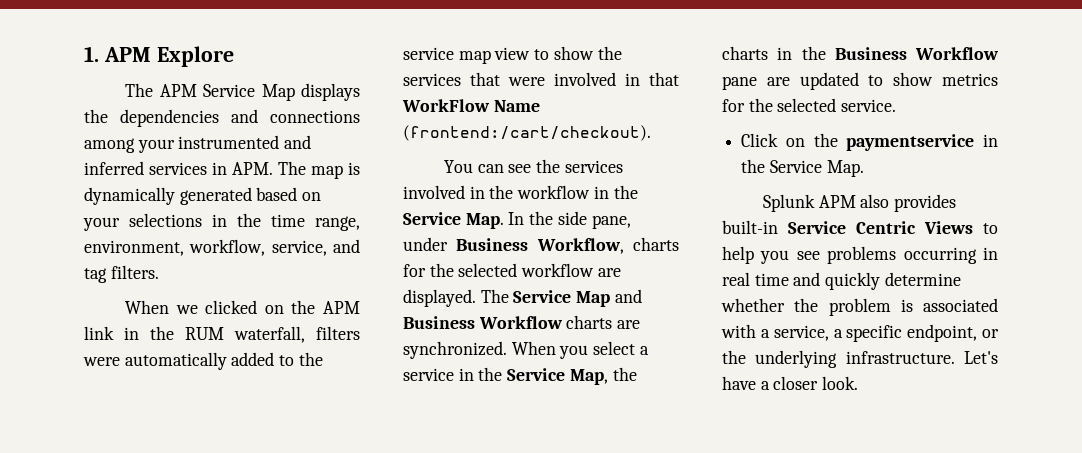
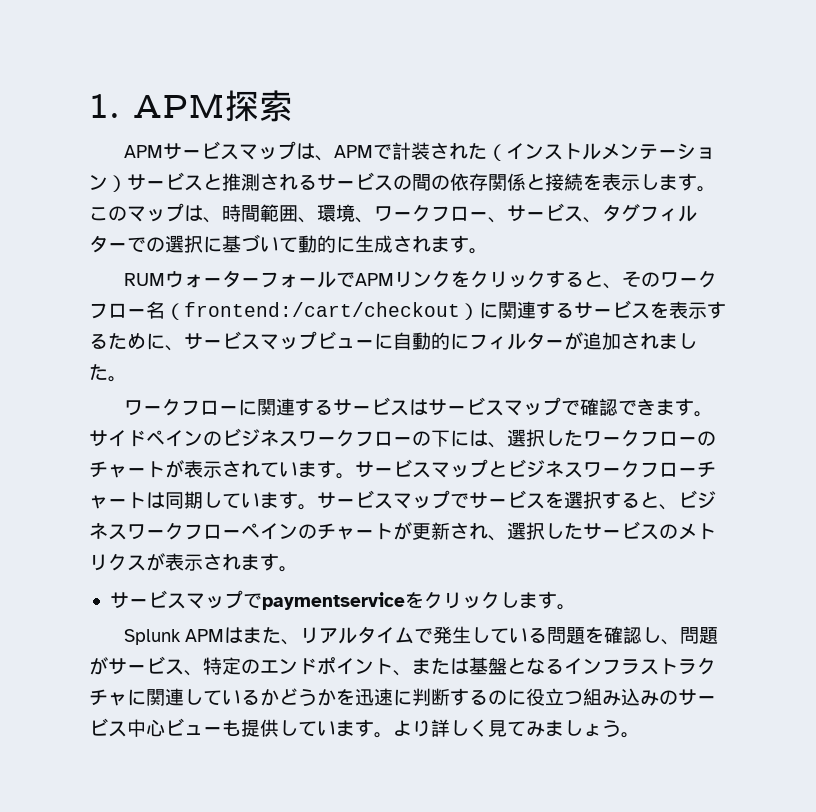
[156,46,234,67] [124,83,360,101] [84,109,360,127] [84,135,312,153] [84,161,360,179] [84,187,322,205] [83,213,360,231] [84,239,360,256] [84,265,159,283] [124,300,360,314] [84,326,360,343] [83,352,323,370] [403,46,622,64] [403,72,679,86] [402,99,540,112] [403,125,651,141] [443,159,623,173] [403,185,638,199] [403,211,631,229] [403,237,679,254] [403,263,621,277] [403,289,642,307] [403,315,641,329] [403,341,649,359] [403,367,637,385] [722,46,999,60] [722,72,998,90] [722,98,897,112] [741,133,998,151] [741,159,864,177] [762,194,957,212] [722,220,998,234] [722,246,998,264] [722,272,961,290] [721,298,998,316] [721,324,999,342] [722,350,998,368] [722,376,859,390] Explore // The APM Service Map displays the dependencies and connections among your instrumented and inferred services in APM. The map is dynamically generated based on your selections in the time range, environment, workflow, service, and tag filters. // When we clicked on the APM link in the RUM waterfall, filters were automatically added to the service map view to show the services that were involved in that WorkFlow Name (frontend:/cart/checkout). // You can see the services involved in the workflow in the Service Map. In the side pane, under Business Workflow, charts for the selected workflow are displayed. The Service Map and Business Workflow charts are synchronized. When you select a service in the Service Map, the charts in the Business Workflow pane are updated to show metrics for the selected service. // Click on the paymentservice in the Service Map. // Splunk APM also provides built-in Service Centric Views to help you see problems occurring in real time and quickly determine whether the problem is associated with a service, a specific endpoint, or the underlying infrastructure. Let's have a closer look. -> [225,90,293,122] [124,141,716,161] [89,172,716,192] [89,203,697,223] [89,234,488,254] [124,270,718,289] [89,300,726,320] [89,331,697,351] [89,364,127,382] [124,397,714,417] [89,428,716,448] [89,459,716,479] [89,490,716,510] [89,521,716,541] [89,553,298,572] [109,590,576,610] [124,626,719,645] [89,656,716,676] [89,688,716,706] [89,718,640,738] 探索 // APMサービスマップは、APMで計装された（インストルメンテーション）サービスと推測されるサービスの間の依存関係と接続を表示します。このマップは、時間範囲、環境、ワークフロー、サービス、タグフィルターでの選択に基づいて動的に生成されます。 // RUMウォーターフォールでAPMリンクをクリックすると、そのワークフロー名（frontend:/cart/checkout）に関連するサービスを表示するために、サービスマップビューに自動的にフィルターが追加されました。 // ワークフローに関連するサービスはサービスマップで確認できます。サイドペインのビジネスワークフローの下には、選択したワークフローのチャートが表示されています。サービスマップとビジネスワークフローチャートは同期しています。サービスマップでサービスを選択すると、ビジネスワークフローペインのチャートが更新され、選択したサービスのメトリクスが表示されます。 // サービスマップでpaymentserviceをクリックします。 // Splunk APMはまた、リアルタイムで発生している問題を確認し、問題がサービス、特定のエンドポイント、または基盤となるインフラストラクチャに関連しているかどうかを迅速に判断するのに役立つ組み込みのサービス中心ビューも提供しています。より詳しく見てみましょう。

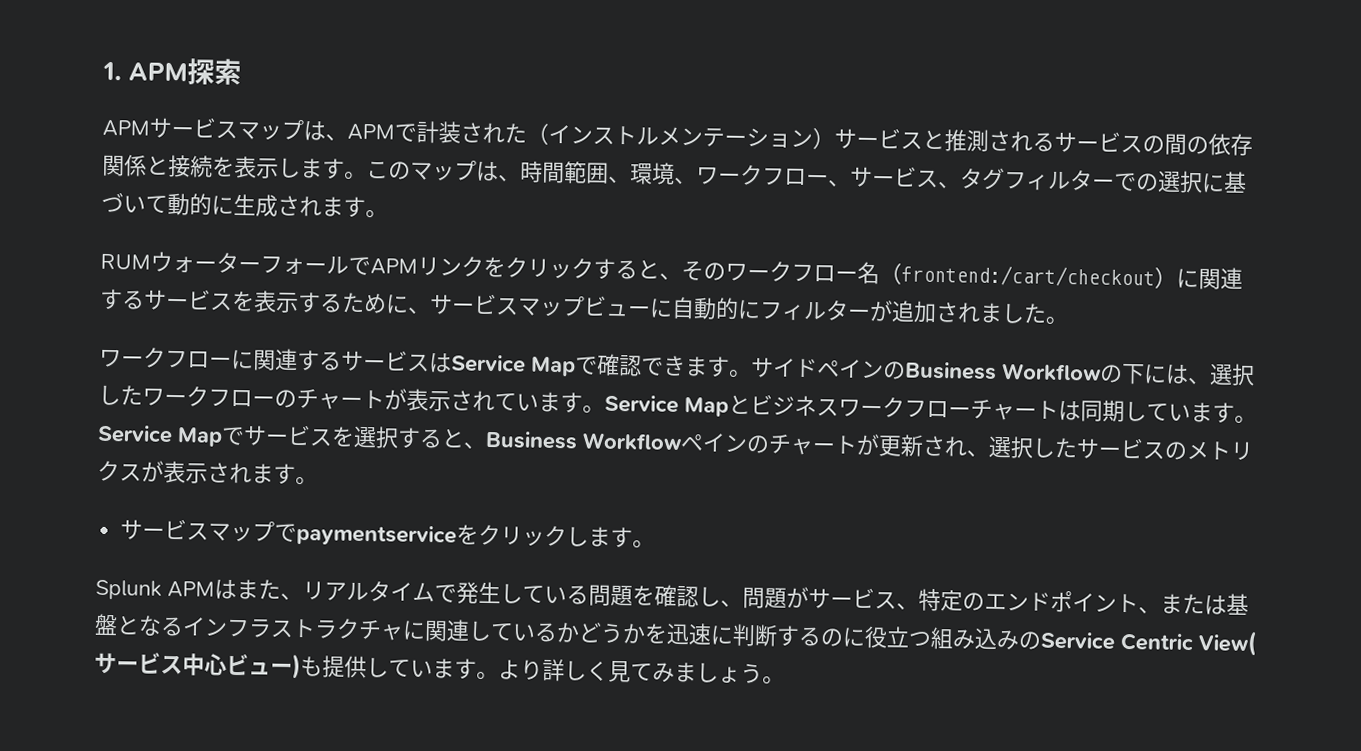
[428,397,562,416] サービスマップ -> [451,354,576,377] Service Map
[222,428,412,447] ビジネスワークフロー -> [904,361,1102,382] Business Workflow
[355,459,488,478] サービスマップ -> [604,394,729,417] Service Map
[317,490,450,509] サービスマップ -> [97,424,223,447] Service Map
[678,490,716,509] [89,522,241,540] ビジネスワークフロー -> [485,430,683,452] Business Workflow
(678, 697) none -> [1040,630,1257,657] Service Centric View(
(222, 731) none -> [292,653,301,680] )

